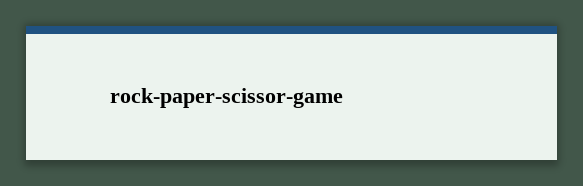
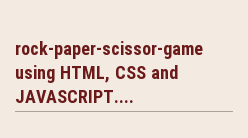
(343, 98) none -> [15,65,178,83] [15,90,134,103] using HTML, CSS and JAVASCRIPT....

